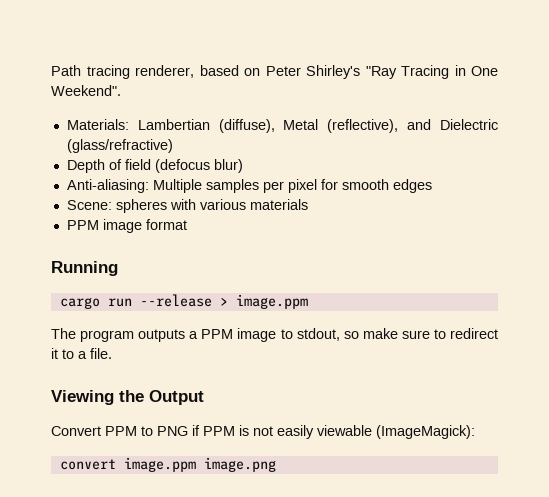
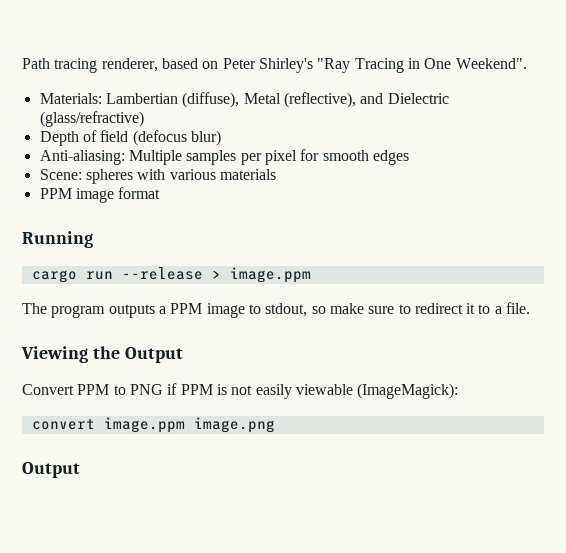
(276, 464) none -> [22,462,80,478] // Output

